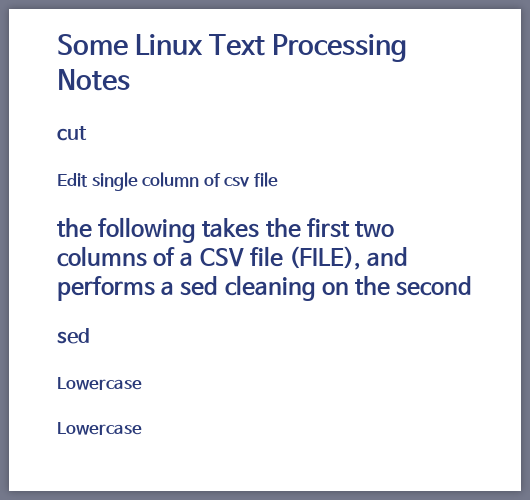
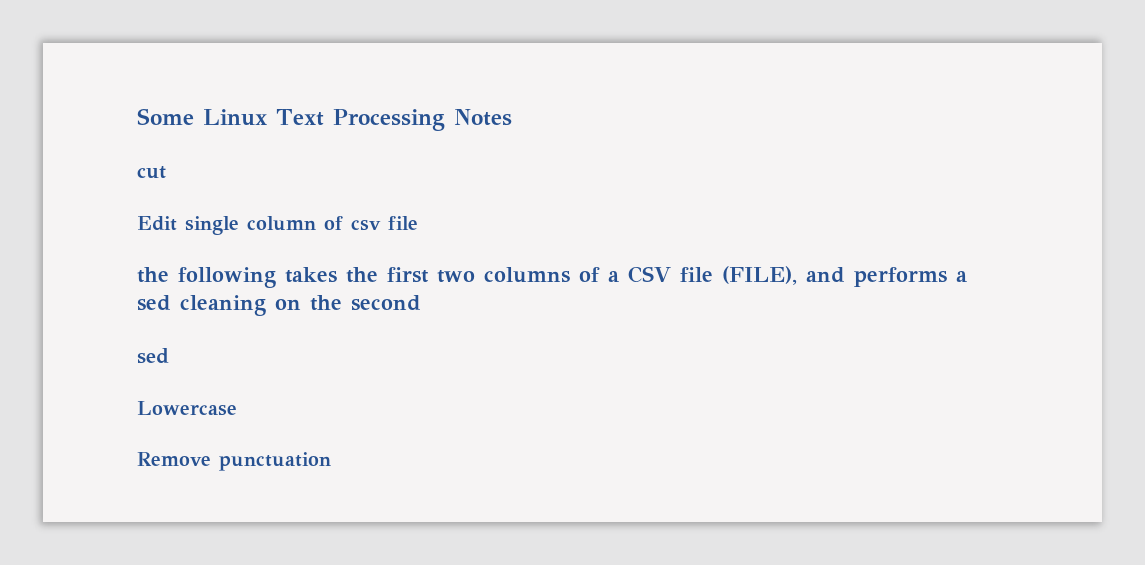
[57,422,142,435] Lowercase -> [137,452,331,471] Remove punctuation

